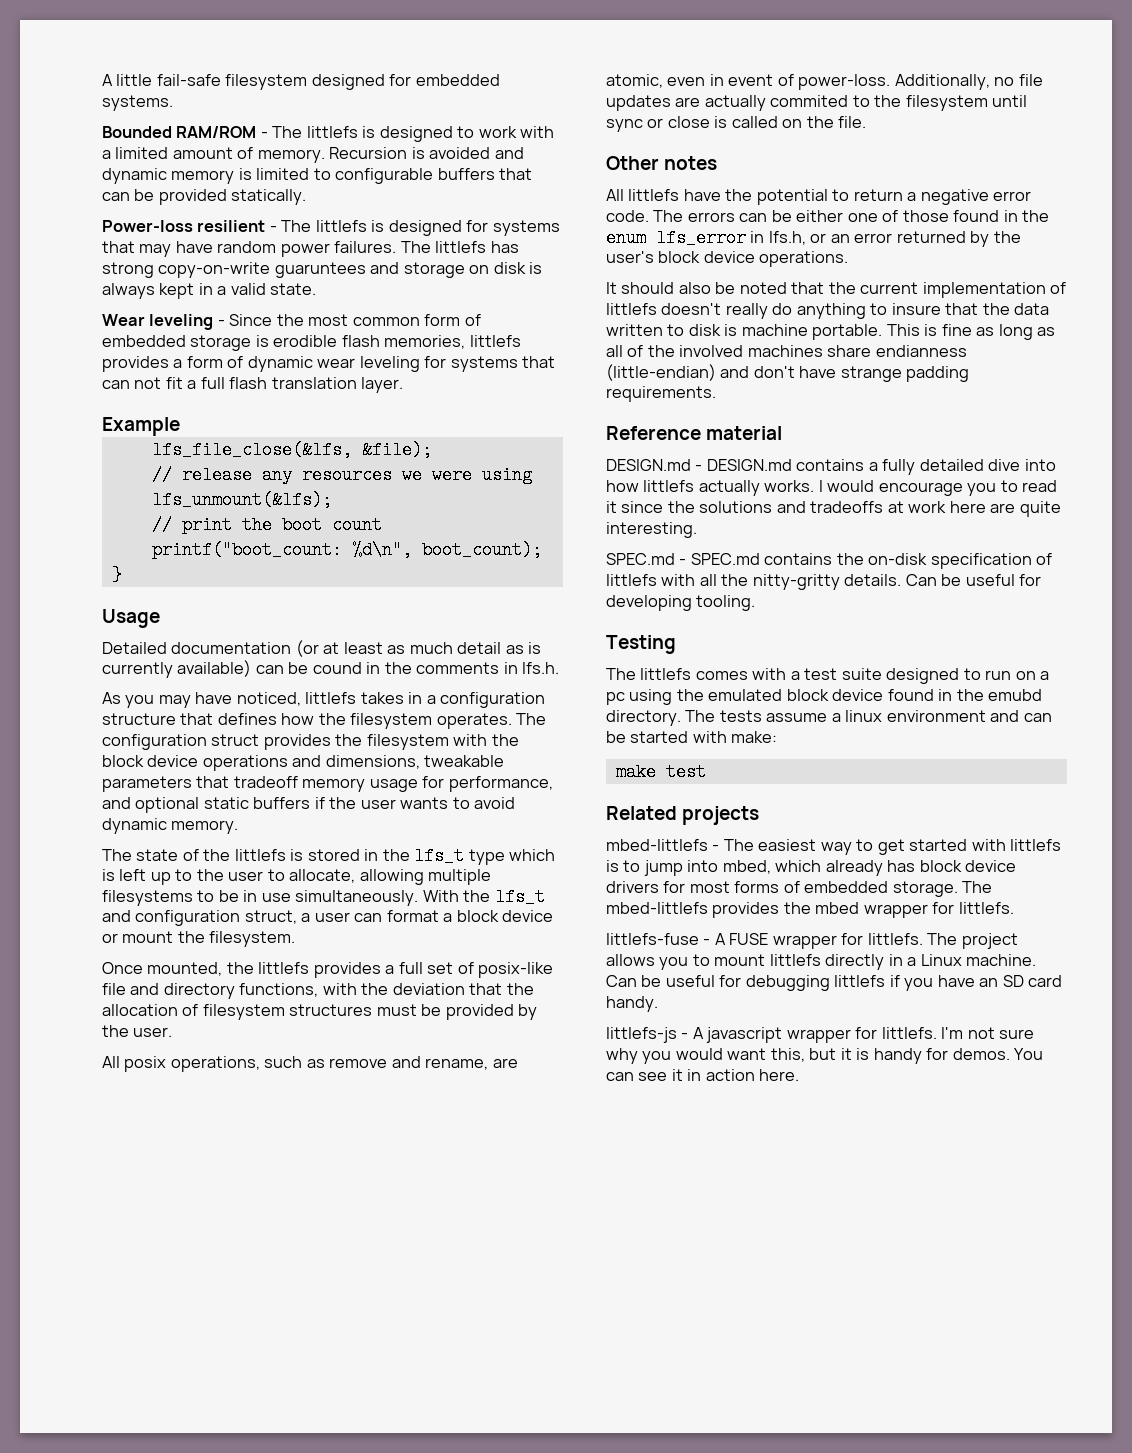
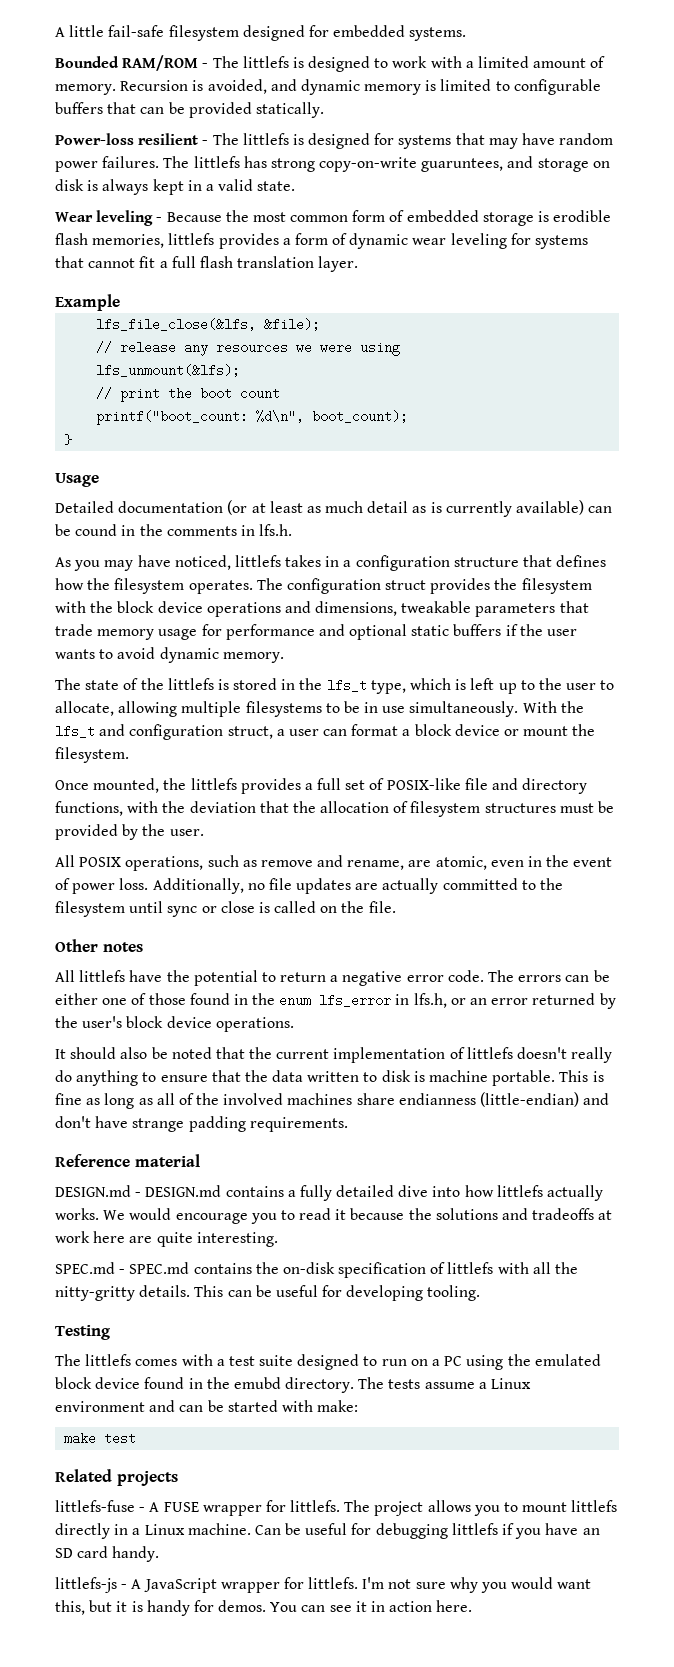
[429,147,491,159] avoided -> [207,79,267,94] avoided,
[274,262,366,278] guaruntees -> [421,158,504,172] guaruntees,
[229,314,273,326] Since -> [166,212,222,222] Because
[102,377,162,389] can not -> [88,258,136,268] cannot
[233,776,298,788] tradeoff -> [55,624,93,636] trade
[448,776,553,792] performance, -> [225,624,315,640] performance
[468,849,505,865] type -> [370,680,406,694] type,
[478,962,554,978] posix-like -> [386,778,461,790] POSIX-like
[124,1056,167,1072] posix -> [79,857,122,867] POSIX
(724, 80) none -> [546,855,570,867] the
[798,74,891,90] power-loss. -> [72,878,149,894] power loss.
[770,95,849,107] commited -> [442,878,518,890] committed
[891,303,941,315] insure -> [160,1075,208,1082] ensure
[818,480,823,492] I -> [103,1210,126,1220] We
[621,501,664,513] since -> [350,1208,405,1220] because
[905,574,937,586] Can -> [194,1285,252,1297] This can
[606,692,625,705] pc -> [444,1356,463,1366] PC
[845,710,883,722] linux -> [491,1378,532,1389] Linux
[606,839,1062,855] [606,860,1017,876] [606,881,993,897] [606,902,1014,918] // mbed-littlefs - The easiest way to get started with littlefs is to jump into mbed, which already has block device drivers for most forms of embedded storage. The mbed-littlefs provides the mbed wrapper for littlefs. -> (178, 1478) none
[706,1027,783,1043] javascript -> [143,1578,217,1593] JavaScript

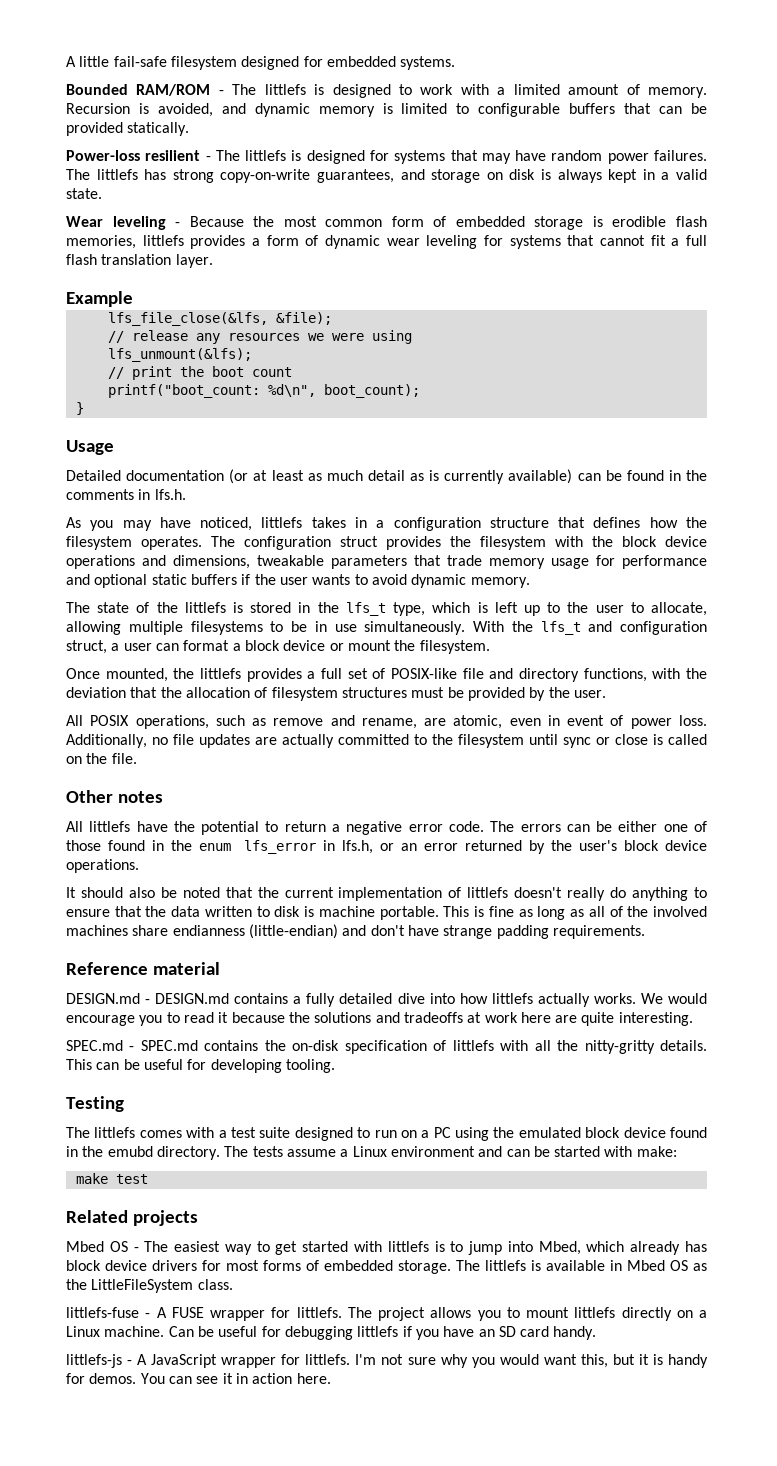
[421,158,504,172] guaruntees, -> [317,169,394,183] guarantees,
[75,524,118,536] cound -> [626,470,664,481] found
[546,855,570,867] the -> (560, 720) none
(178, 1478) none -> [66,1241,707,1255] [66,1260,707,1274] [66,1279,233,1293] // Mbed OS - The easiest way to get started with littlefs is to jump into Mbed, which already has block device drivers for most forms of embedded storage. The littlefs is available in Mbed OS as the LittleFileSystem class.
[114,1524,129,1535] in -> [676,1310,693,1318] on

